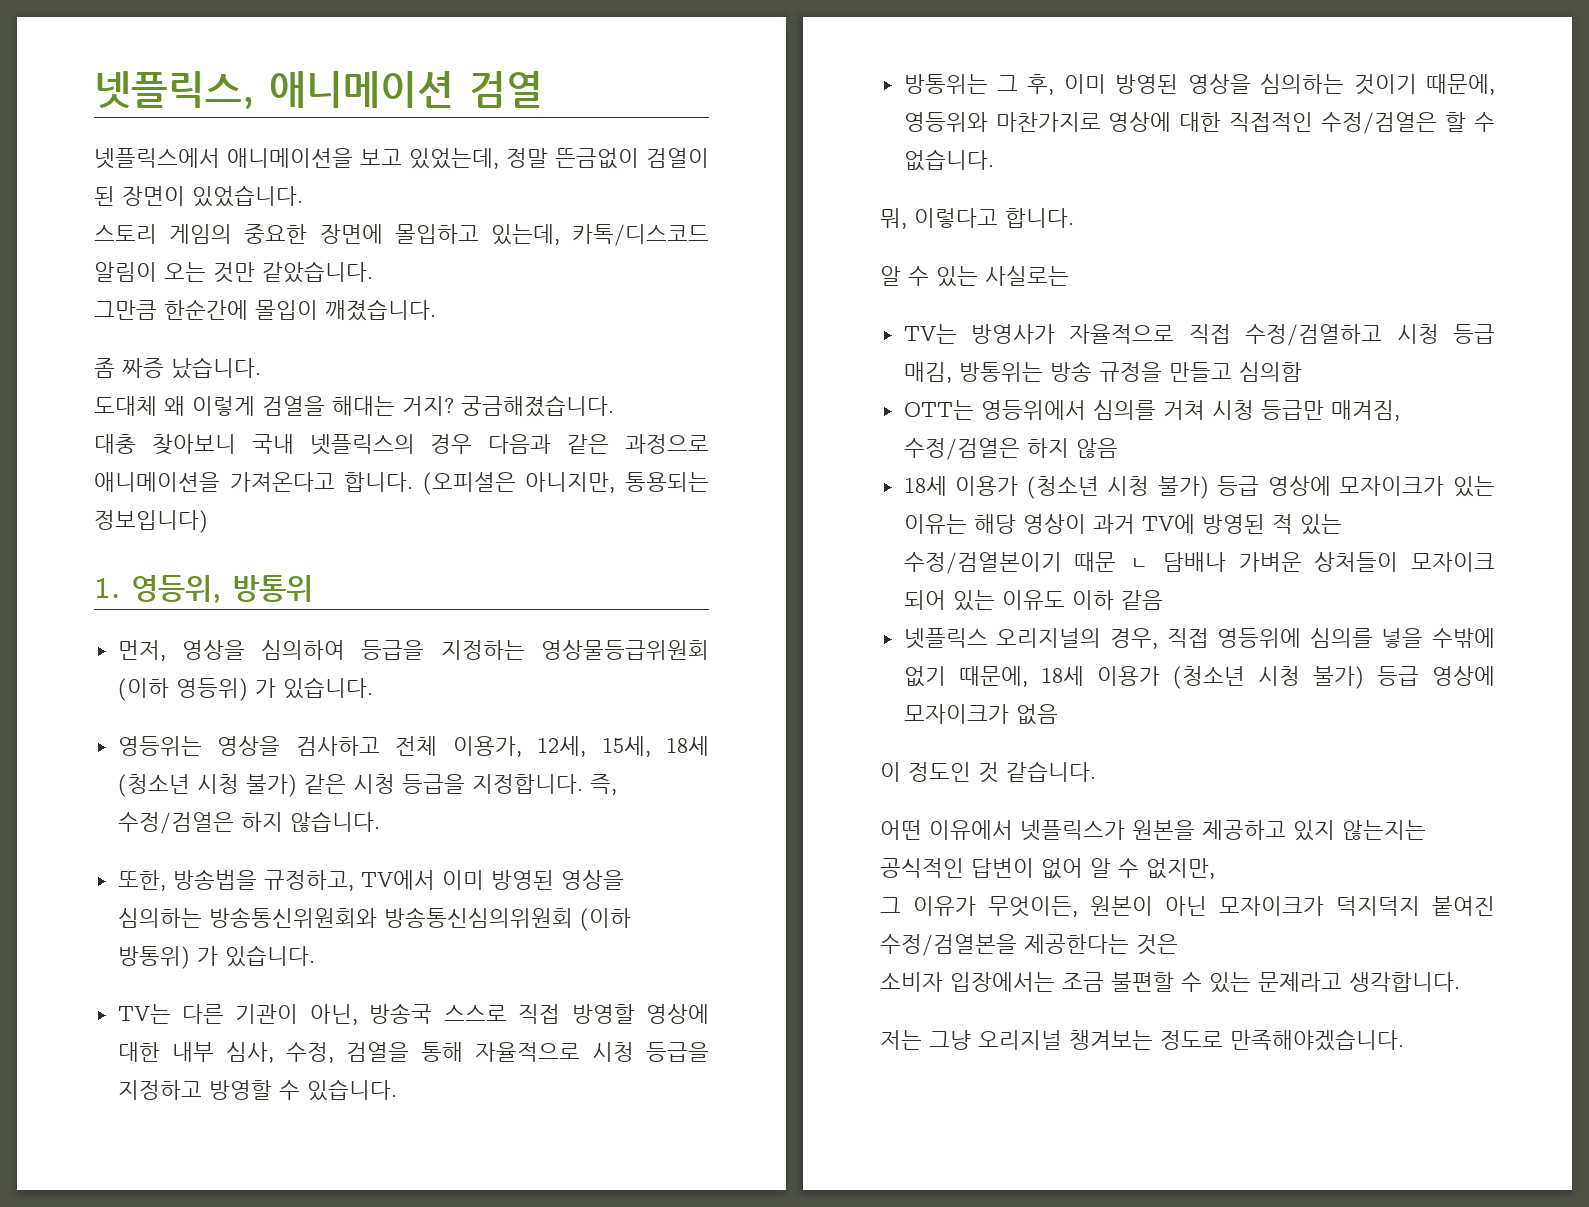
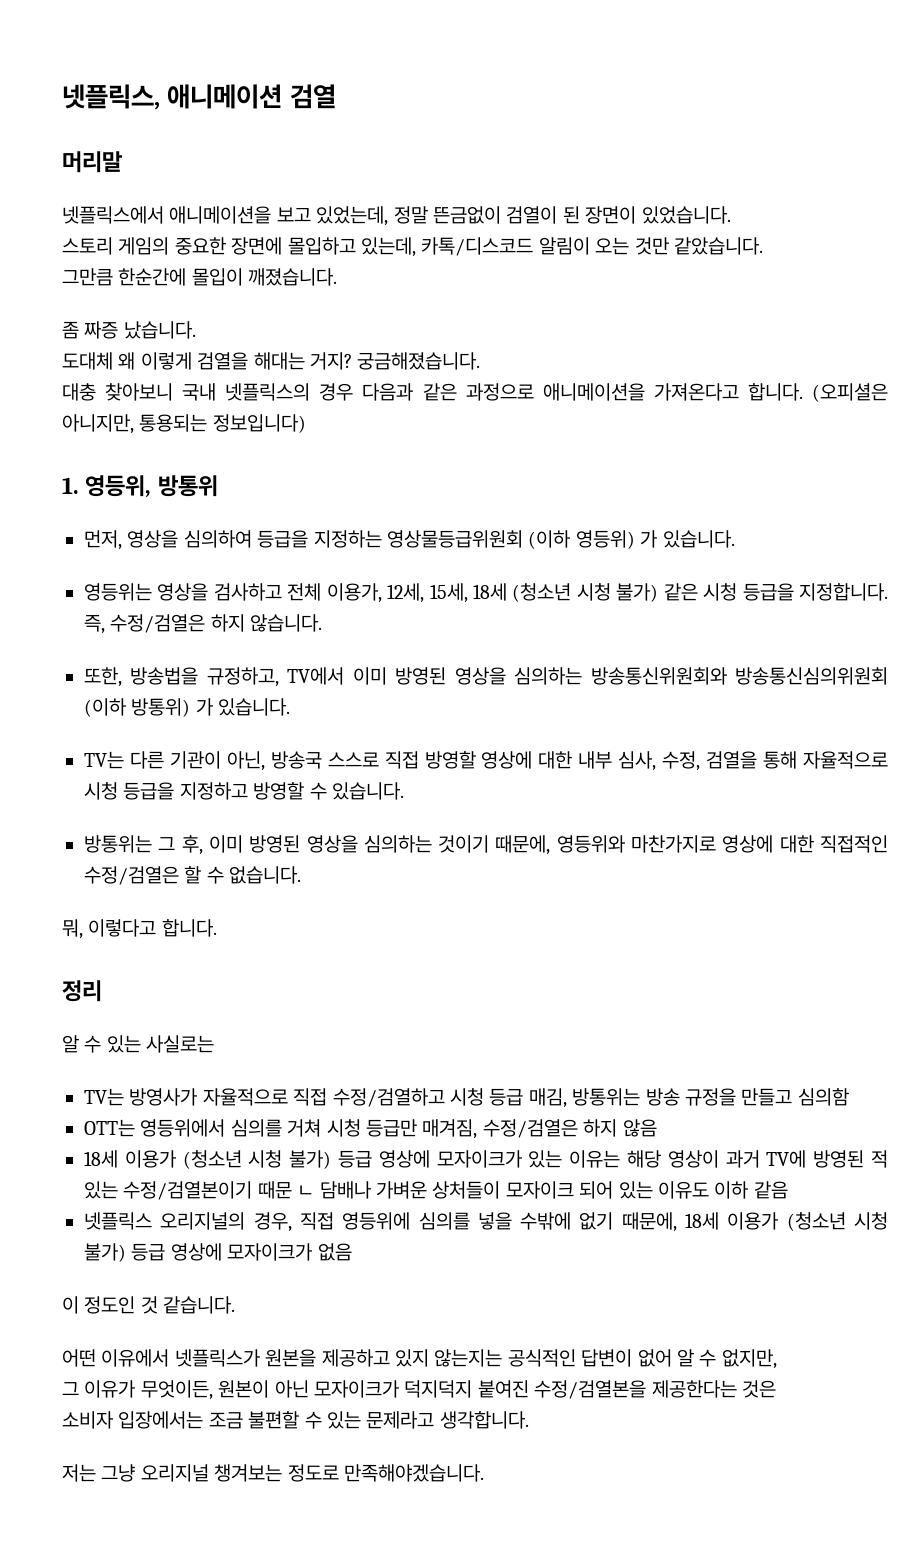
(543, 89) none -> [62,151,122,173] // 머리말
(1074, 218) none -> [62,980,102,1002] // 정리

